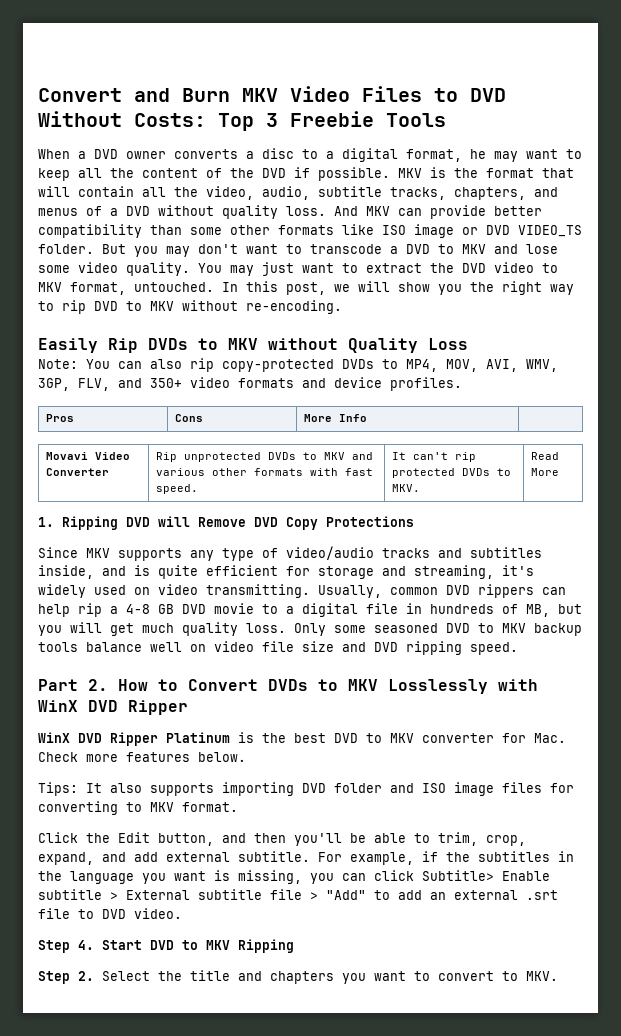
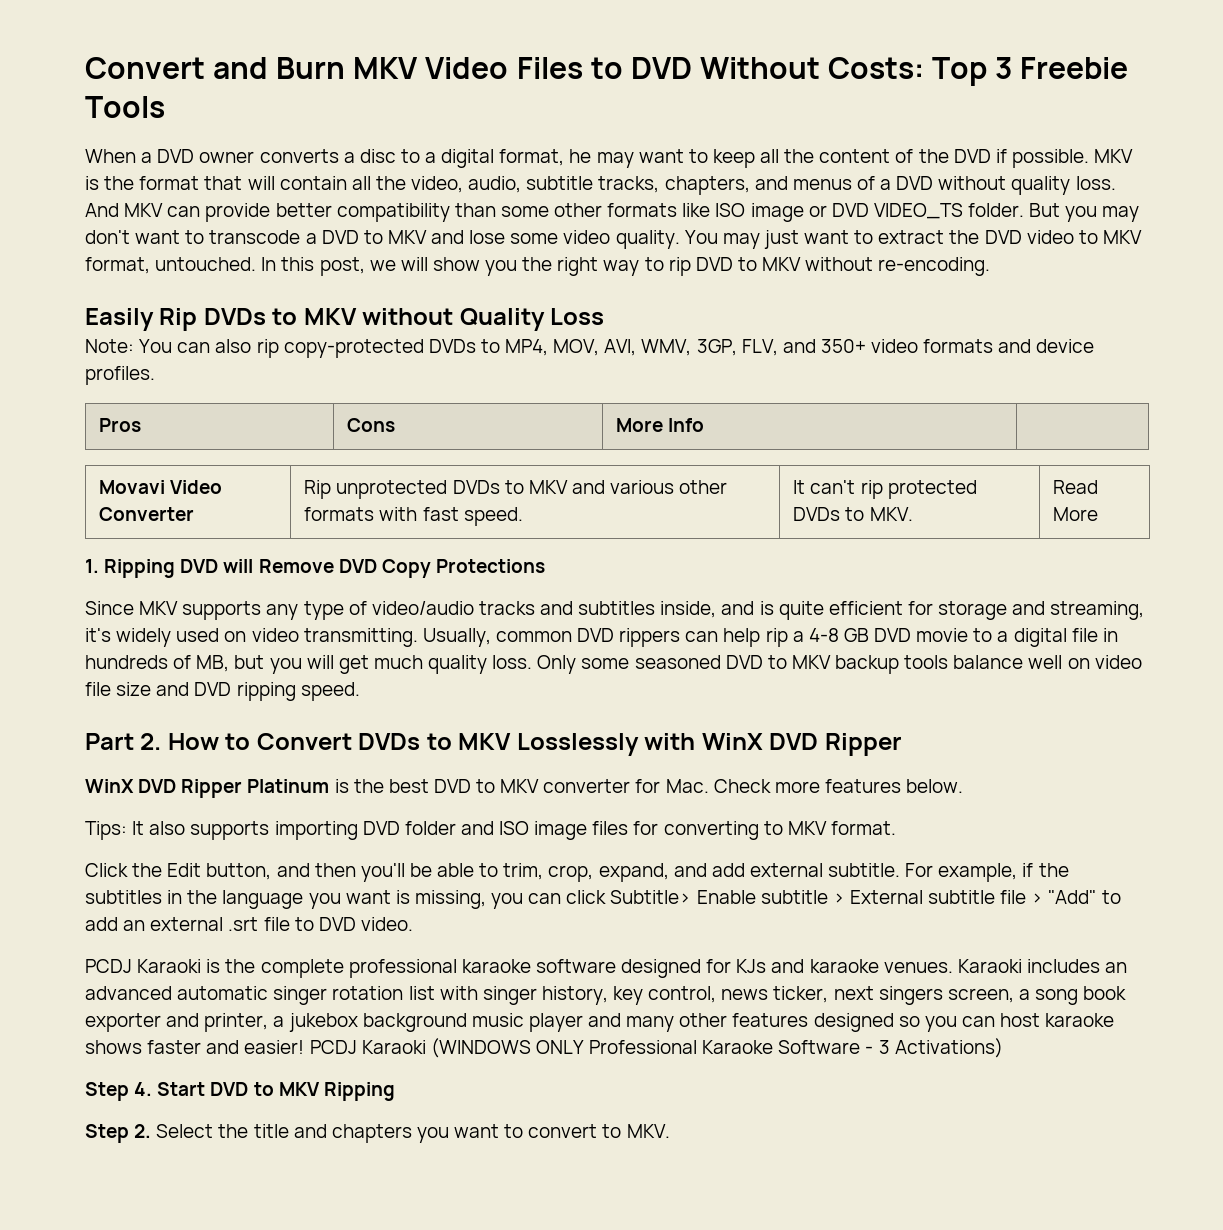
(182, 913) none -> [85,959,1128,978] [85,986,1127,1005] [85,1013,1115,1032] [85,1038,1003,1058] // PCDJ Karaoki is the complete professional karaoke software designed for KJs and karaoke venues. Karaoki includes an advanced automatic singer rotation list with singer history, key control, news ticker, next singers screen, a song book exporter and printer, a jukebox background music player and many other features designed so you can host karaoke shows faster and easier! PCDJ Karaoki (WINDOWS ONLY Professional Karaoke Software - 3 Activations)

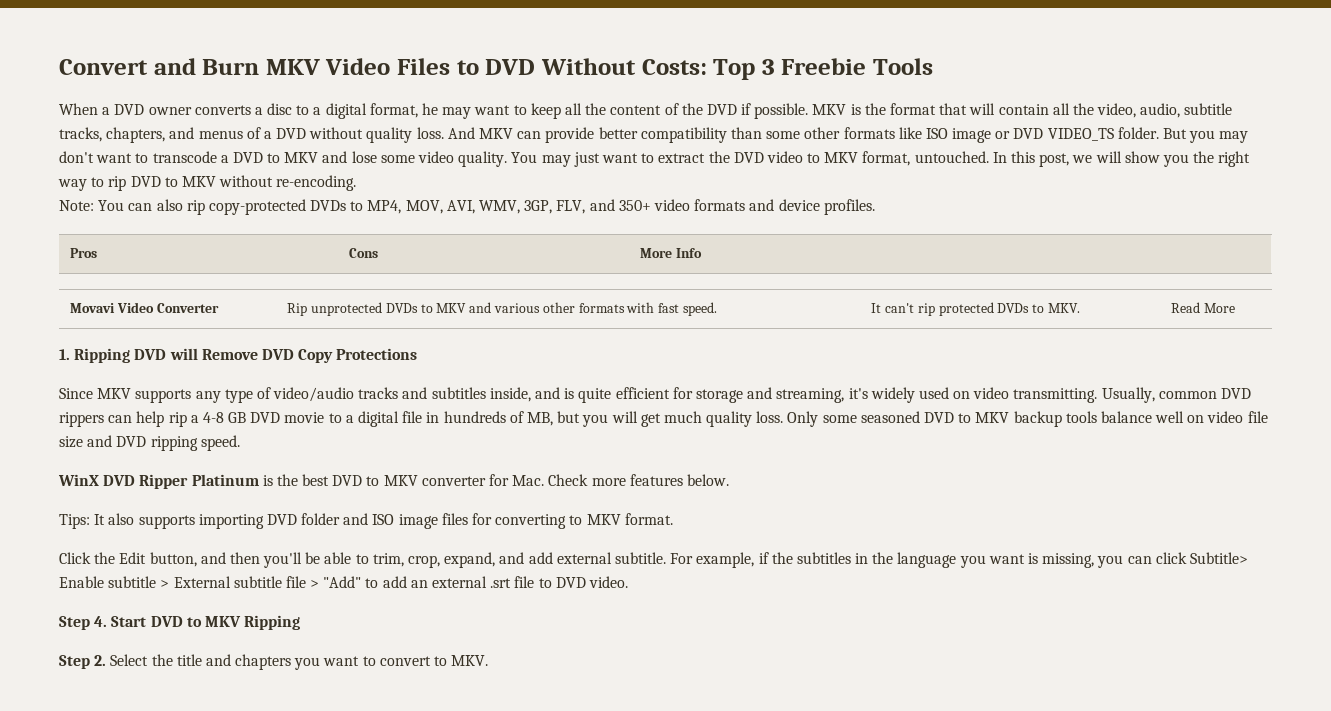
[85,308,605,331] // Easily Rip DVDs to MKV without Quality Loss -> (357, 183) none
[85,733,902,756] // Part 2. How to Convert DVDs to MKV Losslessly with WinX DVD Ripper -> (240, 443) none
[85,959,1128,978] [85,986,1127,1005] [85,1013,1115,1032] [85,1038,1003,1058] // PCDJ Karaoki is the complete professional karaoke software designed for KJs and karaoke venues. Karaoki includes an advanced automatic singer rotation list with singer history, key control, news ticker, next singers screen, a song book exporter and printer, a jukebox background music player and many other features designed so you can host karaoke shows faster and easier! PCDJ Karaoki (WINDOWS ONLY Professional Karaoke Software - 3 Activations) -> (628, 582) none

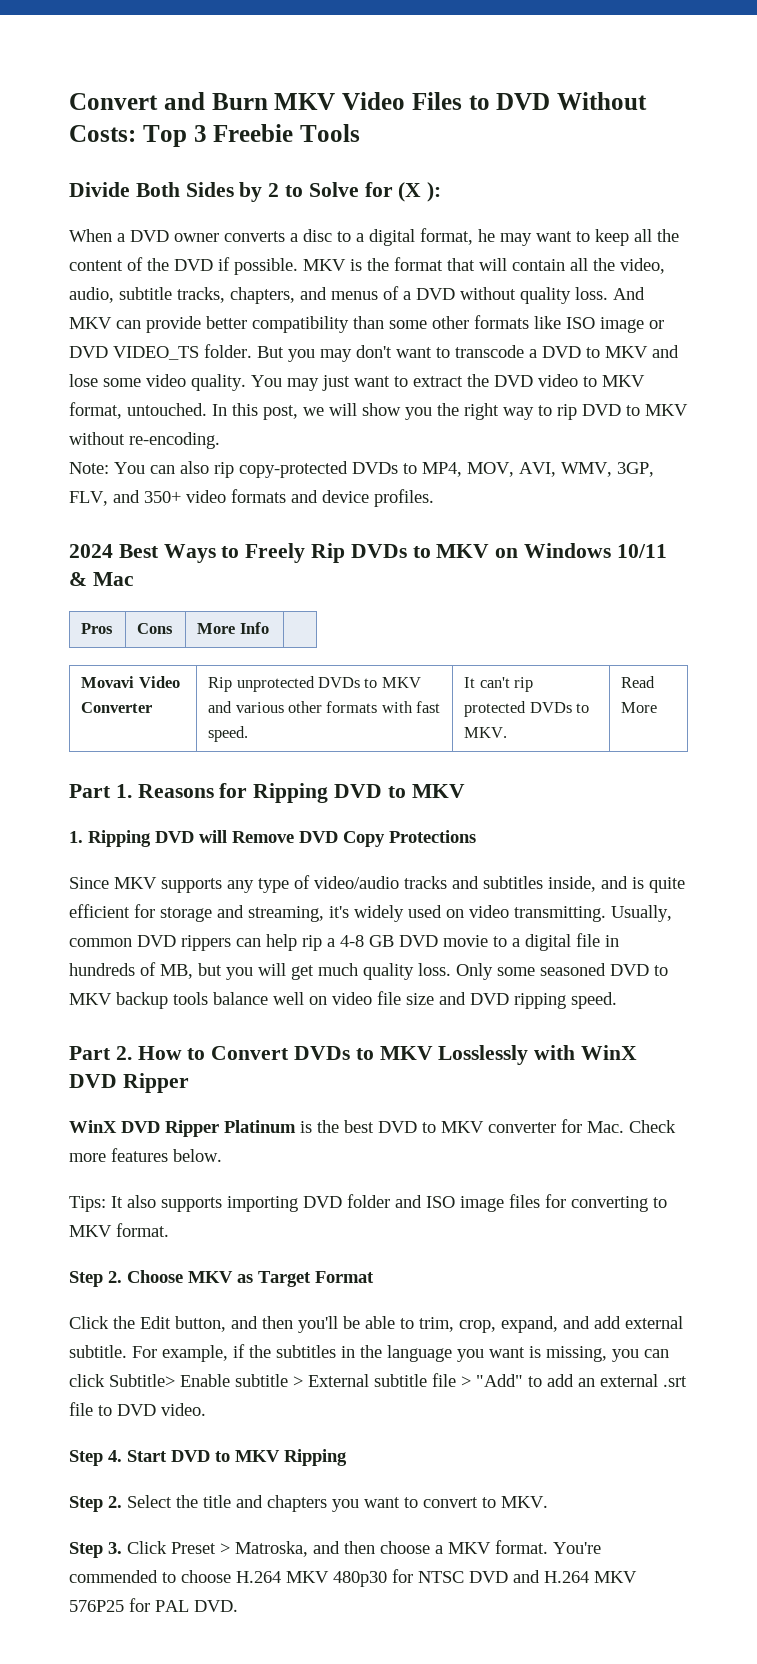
(933, 66) none -> [69,182,442,202] // Divide Both Sides by 2 to Solve for (X ):
(875, 207) none -> [69,543,667,563] [69,572,134,586] // 2024 Best Ways to Freely Rip DVDs to MKV on Windows 10/11 & Mac
(1236, 308) none -> [69,783,465,803] // Part 1. Reasons for Ripping DVD to MKV
(240, 443) none -> [69,1045,638,1065] [69,1073,189,1093] // Part 2. How to Convert DVDs to MKV Losslessly with WinX DVD Ripper
(673, 519) none -> [69,1270,374,1287] // Step 2. Choose MKV as Target Format
(489, 660) none -> [69,1540,601,1558] [69,1569,637,1587] [69,1598,238,1612] // Step 3. Click Preset > Matroska, and then choose a MKV format. You're commended to choose H.264 MKV 480p30 for NTSC DVD and H.264 MKV 576P25 for PAL DVD.

